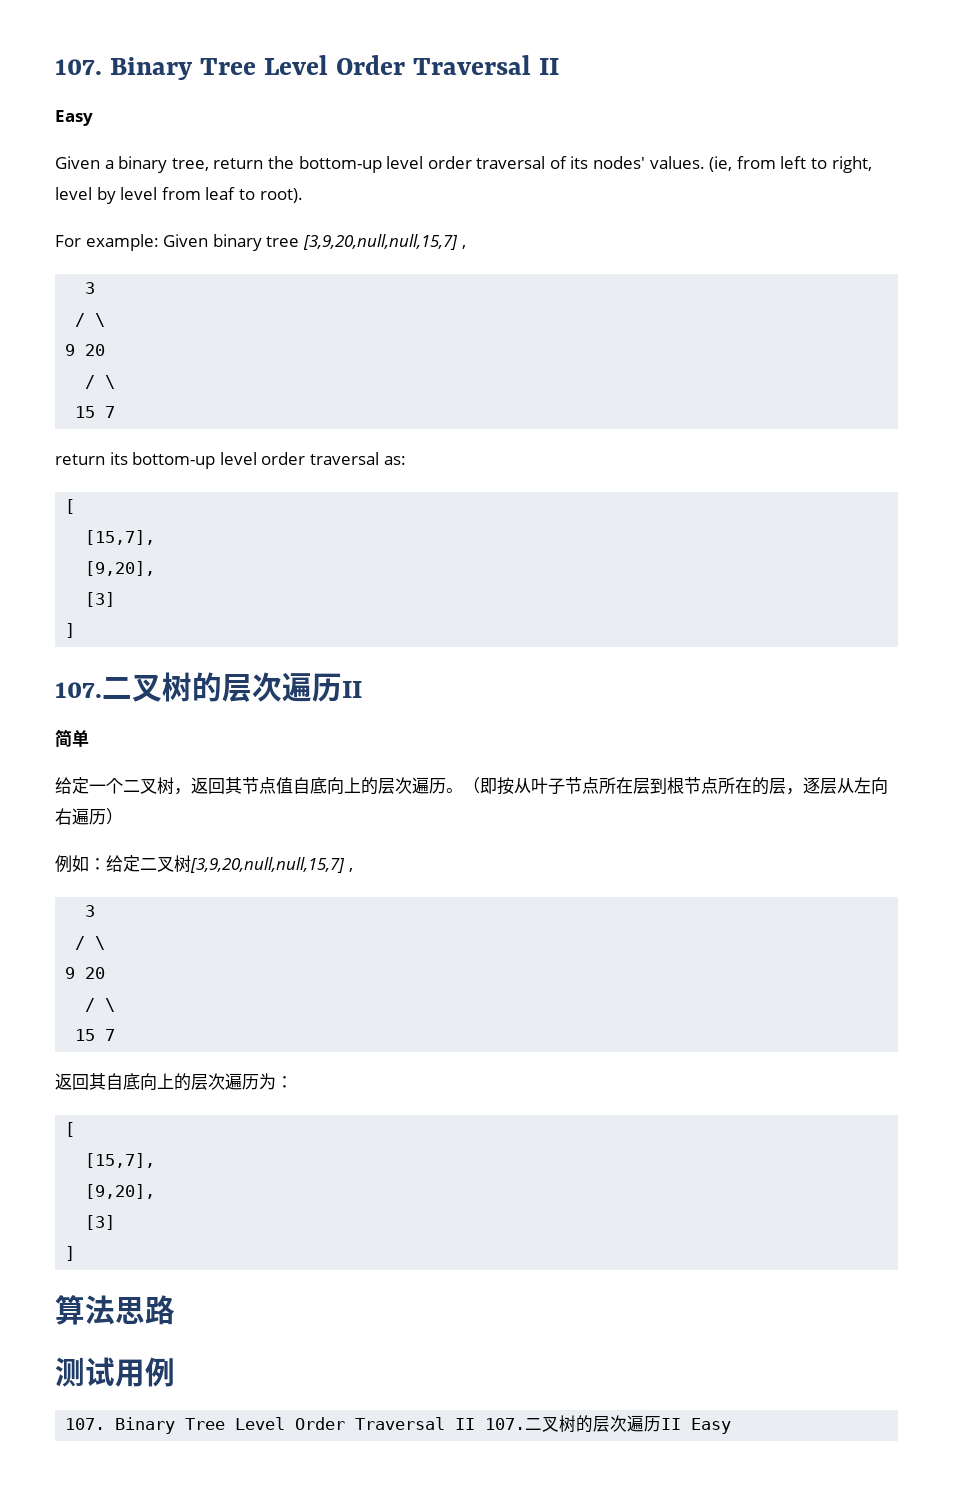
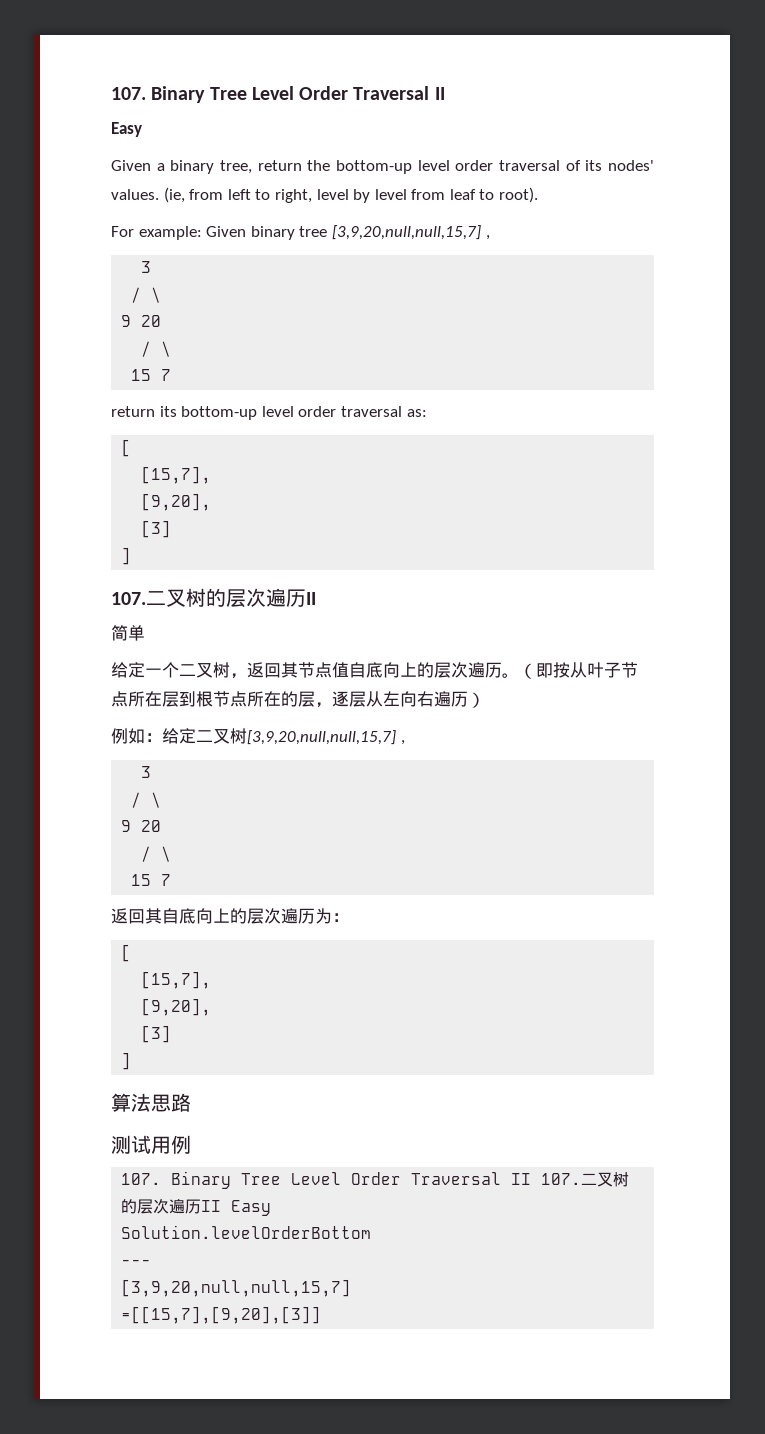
(732, 1426) none -> [121,1225,372,1239] [121,1259,152,1266] [121,1279,352,1297] [121,1306,322,1324] // Solution.levelOrderBottom // --- // [3,9,20,null,null,15,7] // =[[15,7],[9,20],[3]]

